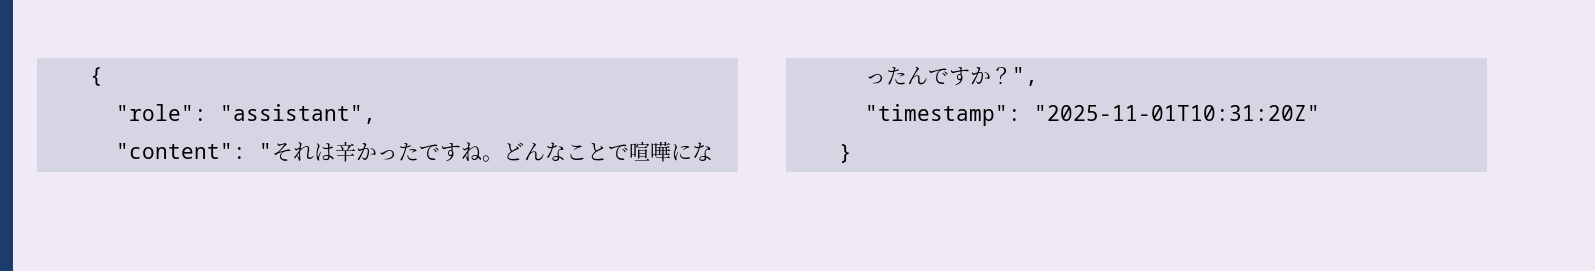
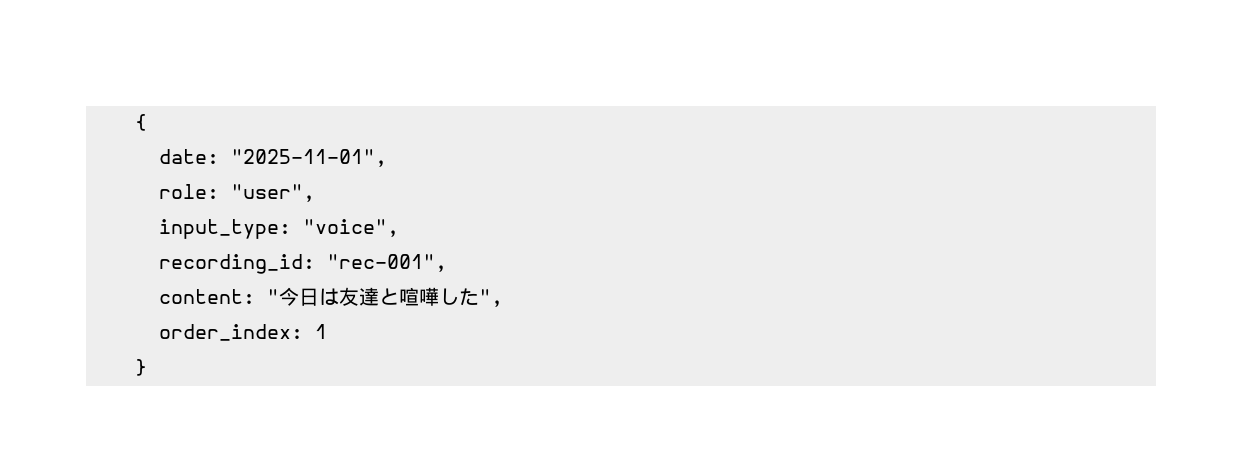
[115,104,376,124] [115,141,713,162] [864,66,1012,86] "role": "assistant", // "content": "それは辛かったですね。どんなことで喧嘩になったんですか？ -> [159,149,388,167] [159,184,316,202] [159,219,400,239] [159,254,448,274] [159,287,480,306] date: "2025-11-01", // role: "user", // input_type: "voice", // recording_id: "rec-001", // content: "今日は友達と喧嘩した
[864,104,1320,126] "timestamp": "2025-11-01T10:31:20Z" -> [159,324,328,341] order_index: 1

